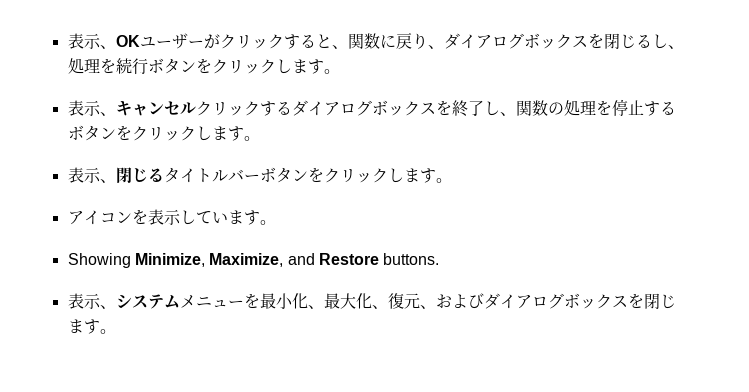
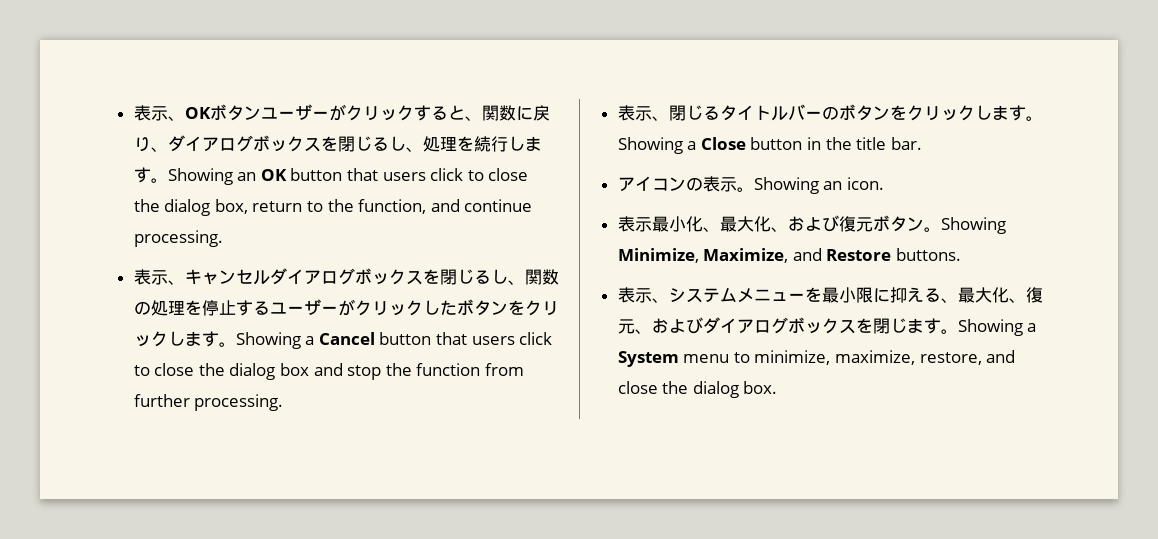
(140, 41) none -> [209,104,261,121] ボタン
[147,58,340,74] [67,99,676,117] [67,125,260,141] ボタンをクリックします。 // 表示、キャンセルクリックするダイアログボックスを終了し、関数の処理を停止するボタンをクリックします。 -> [507,136,542,151] [133,167,529,185] [133,199,533,216] [133,230,223,247] [133,268,559,285] [133,299,559,316] [133,331,553,349] [133,363,525,380] [133,394,284,411] します。Showing an OK button that users click to close the dialog box, return to the function, and continue processing. // 表示、キャンセルダイアログボックスを閉じるし、関数の処理を停止するユーザーがクリックしたボタンをクリックします。Showing a Cancel button that users click to close the dialog box and stop the function from further processing.
[259,167,452,183] [67,209,276,225] ボタンをクリックします。 // アイコンを表示しています。 // -> [821,104,1043,121] [617,137,922,154] [617,176,884,194] [617,215,941,232] のボタンをクリックします。Showing a Close button in the title bar. // アイコンの表示。Showing an icon. // 表示最小化、最大化、および復元ボタン。
[291,293,308,309] 化 -> [855,287,941,303] 限に抑える
(116, 331) none -> [957,319,1037,336] [617,350,1016,367] [617,381,778,398] Showing a System menu to minimize, maximize, restore, and close the dialog box.

